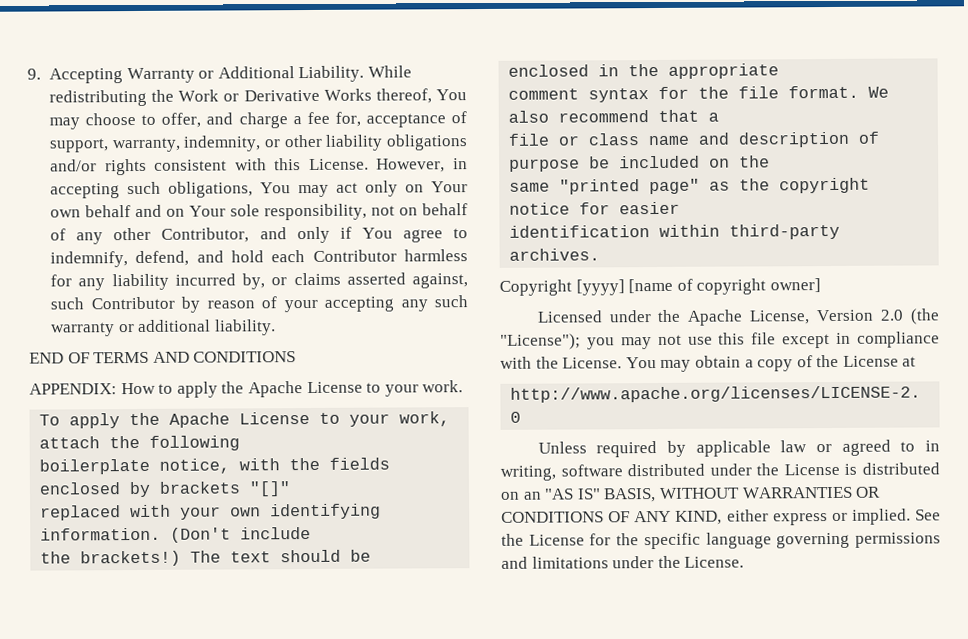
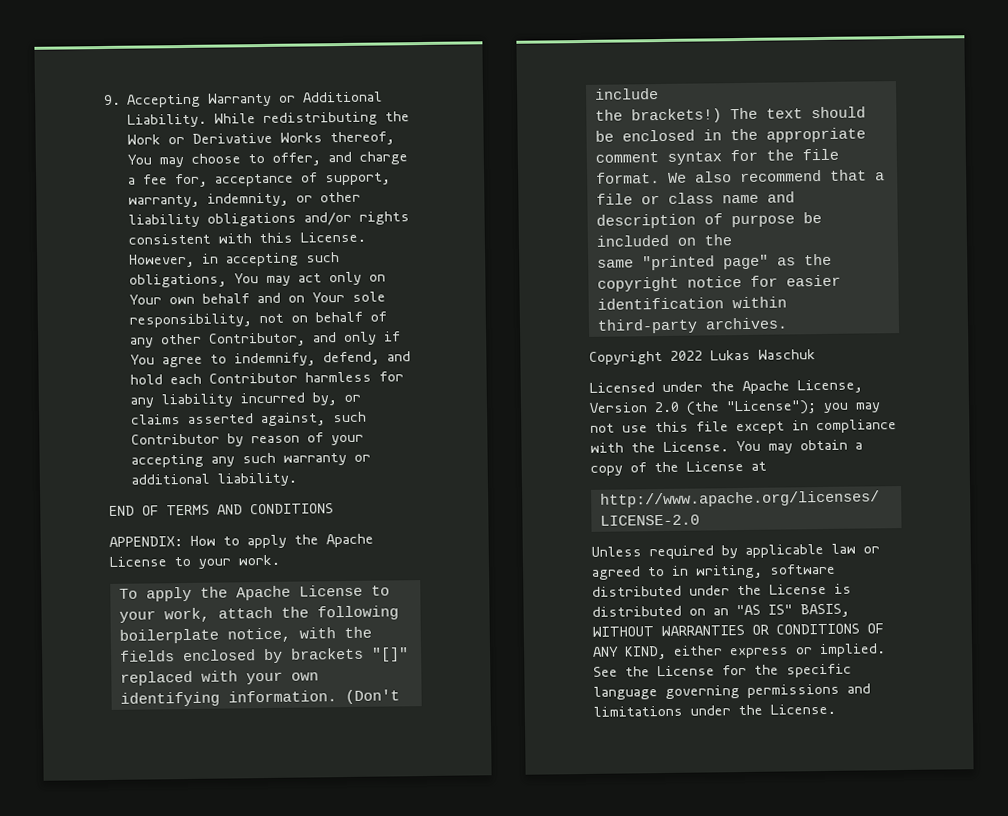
[575,278,821,296] [yyyy] [name of copyright owner] -> [670,349,816,361] 2022 Lukas Waschuk

